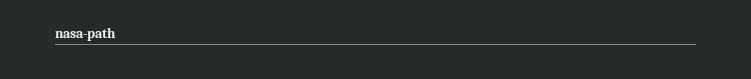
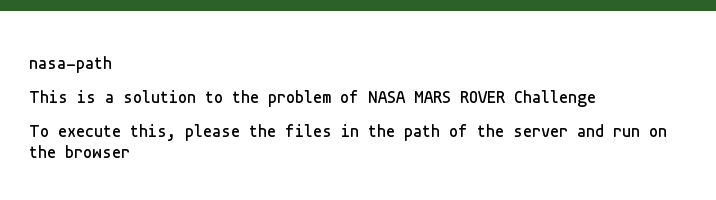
(116, 34) none -> [29,90,596,107] [29,124,667,141] [29,145,130,158] // This is a solution to the problem of NASA MARS ROVER Challenge // To execute this, please the files in the path of the server and run on the browser

